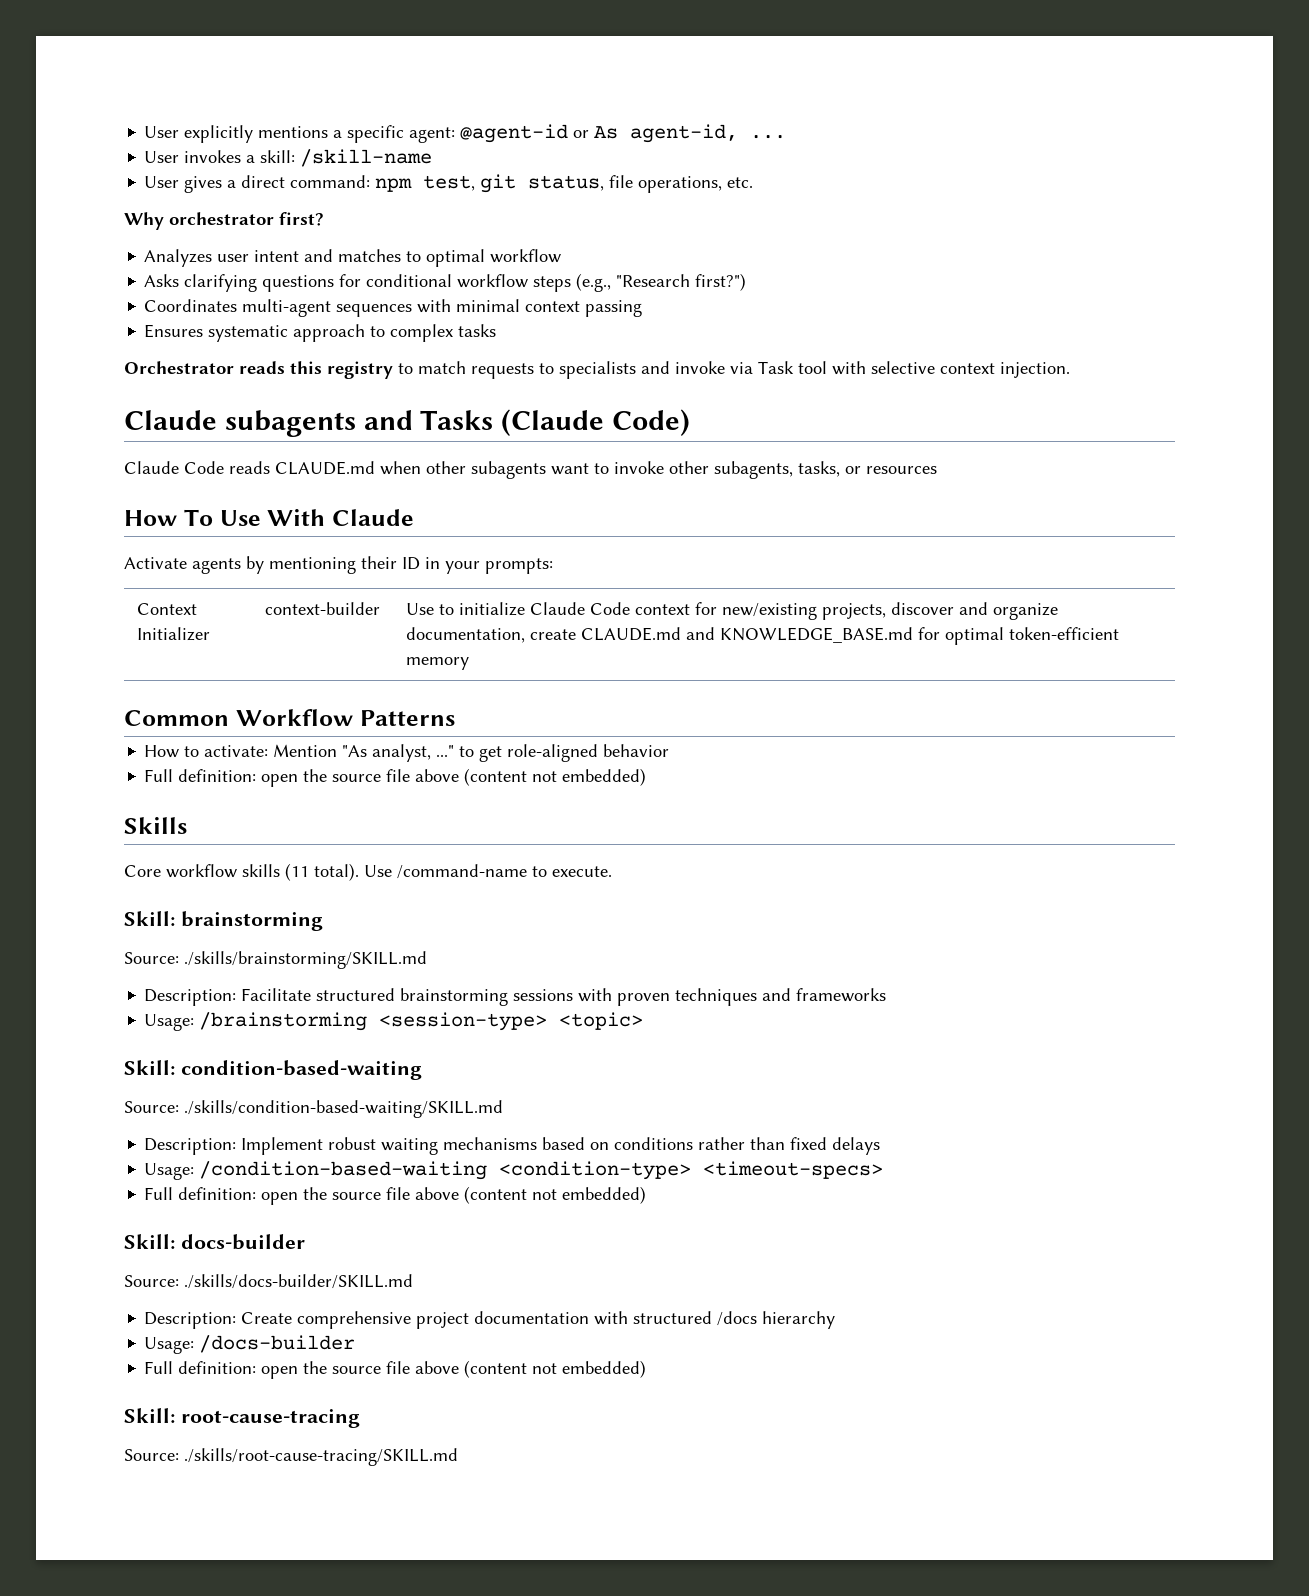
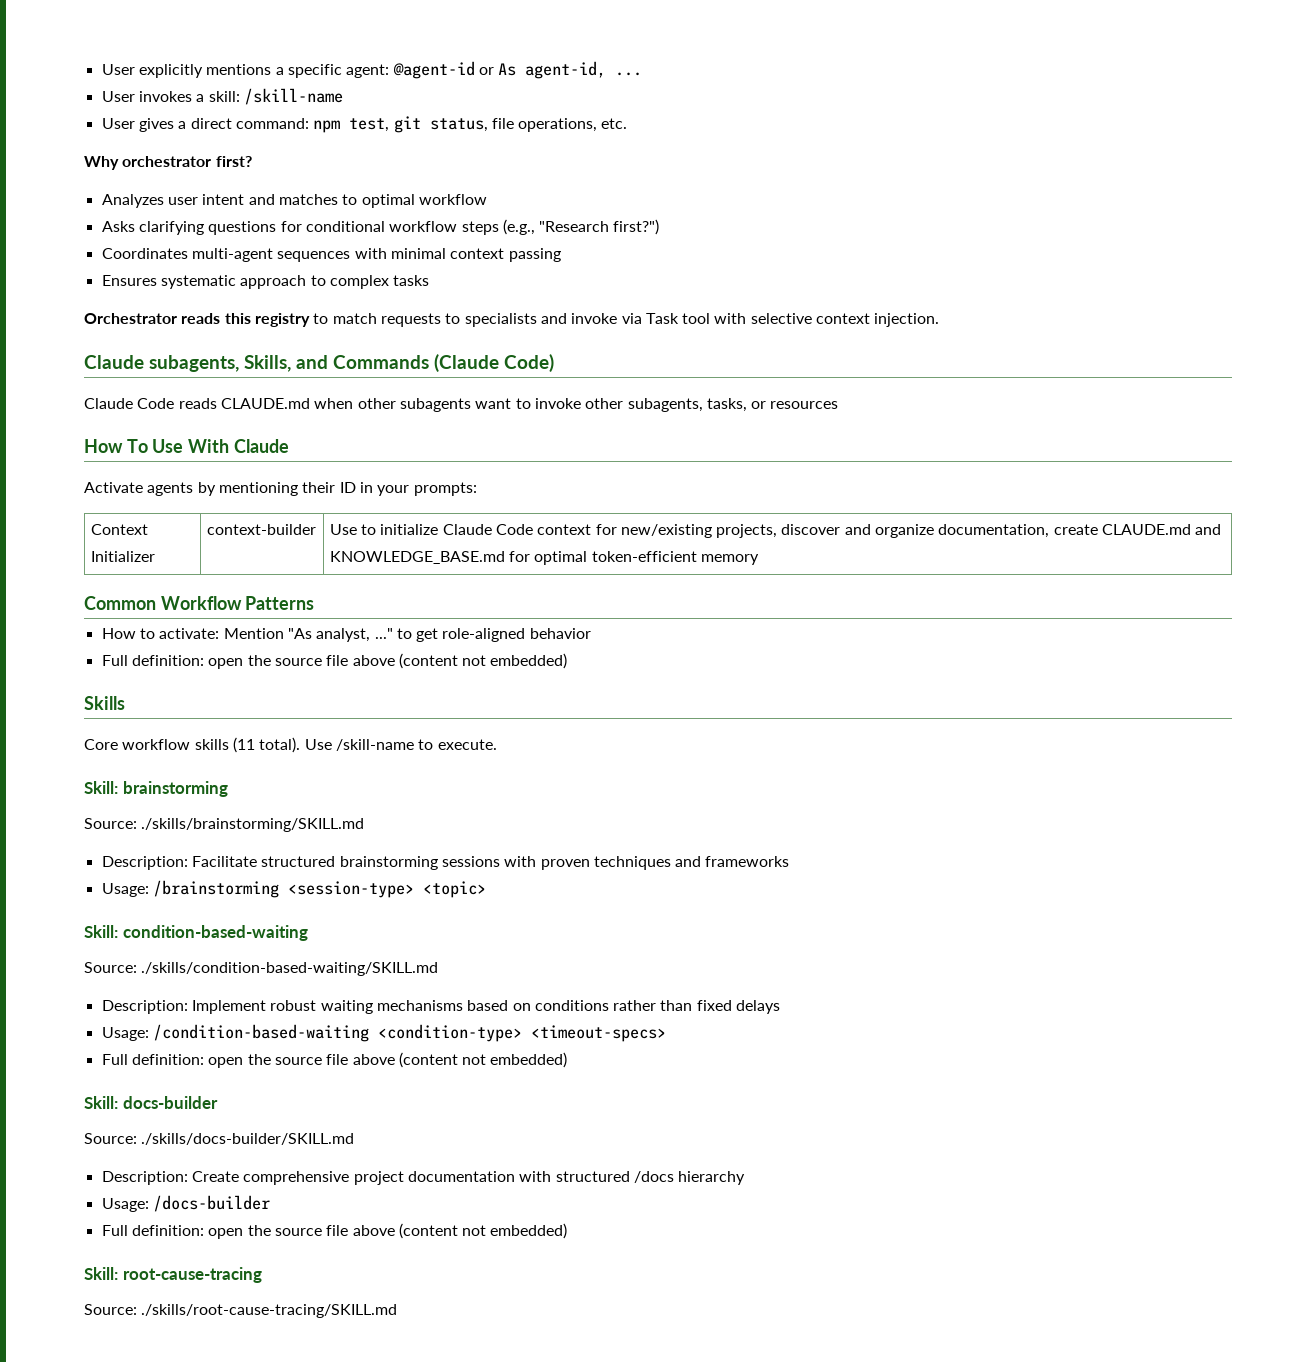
[224,410,494,437] subagents and Tasks -> [149,355,429,372] subagents, Skills, and Commands
[397,864,527,879] /command-name -> [335,739,414,751] /skill-name

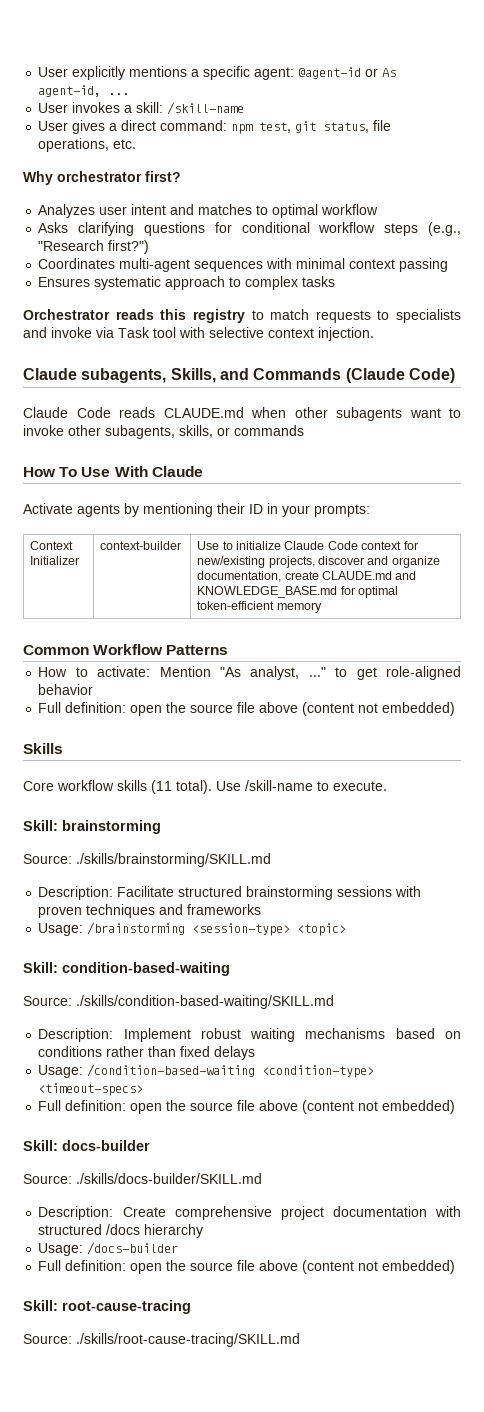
[706,398,839,412] tasks, or resources -> [179,425,304,438] skills, or commands

